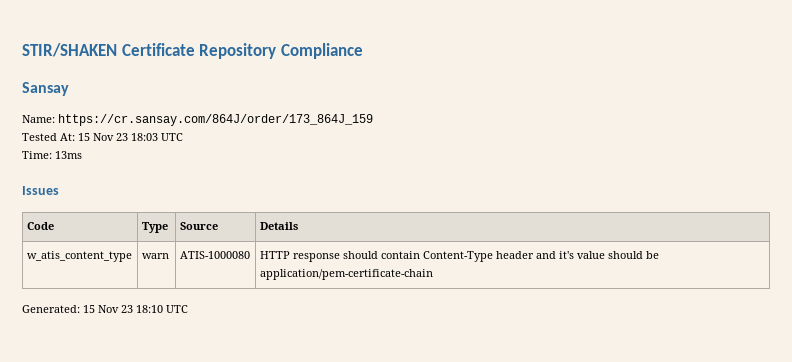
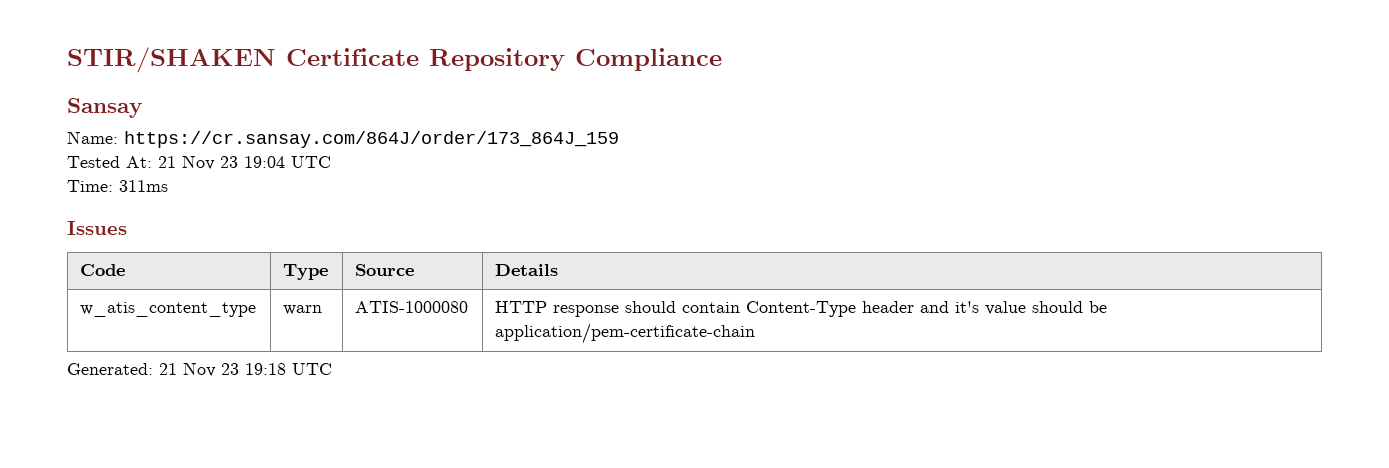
[78,133,158,141] 15 Nov 23 18:03 -> [158,155,285,170] 21 Nov 23 19:04
[55,151,82,159] 13ms -> [119,180,168,192] 311ms
[83,305,163,313] 15 Nov 23 18:10 -> [159,362,286,377] 21 Nov 23 19:18

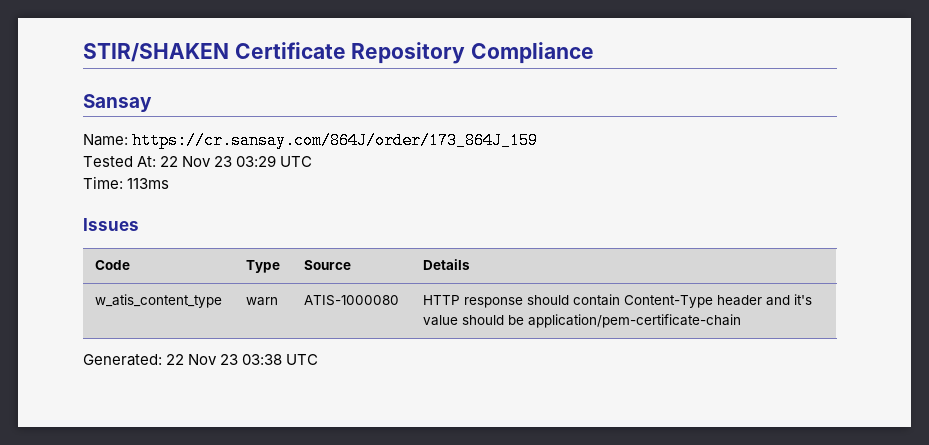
[158,155,285,170] 21 Nov 23 19:04 -> [160,155,277,167] 22 Nov 23 03:29
[119,180,168,192] 311ms -> [127,178,170,189] 113ms
[159,362,286,377] 21 Nov 23 19:18 -> [166,354,283,365] 22 Nov 23 03:38

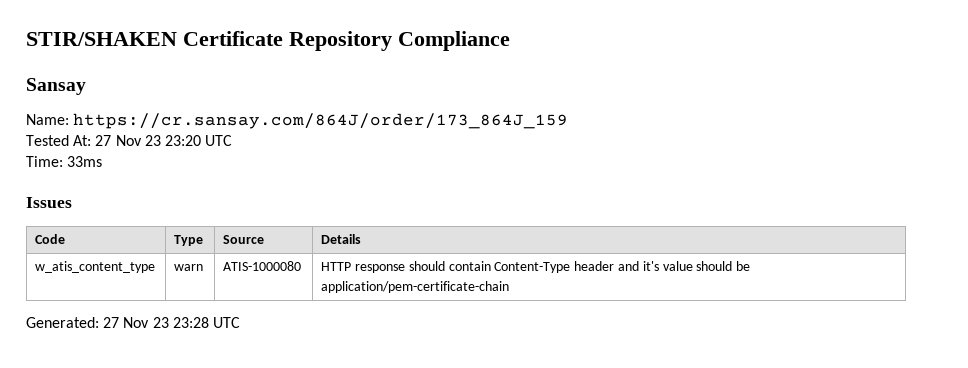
[160,155,277,167] 22 Nov 23 03:29 -> [95,135,201,146] 27 Nov 23 23:20
[127,178,170,189] 113ms -> [67,156,103,167] 33ms
[166,354,283,365] 22 Nov 23 03:38 -> [103,317,209,328] 27 Nov 23 23:28

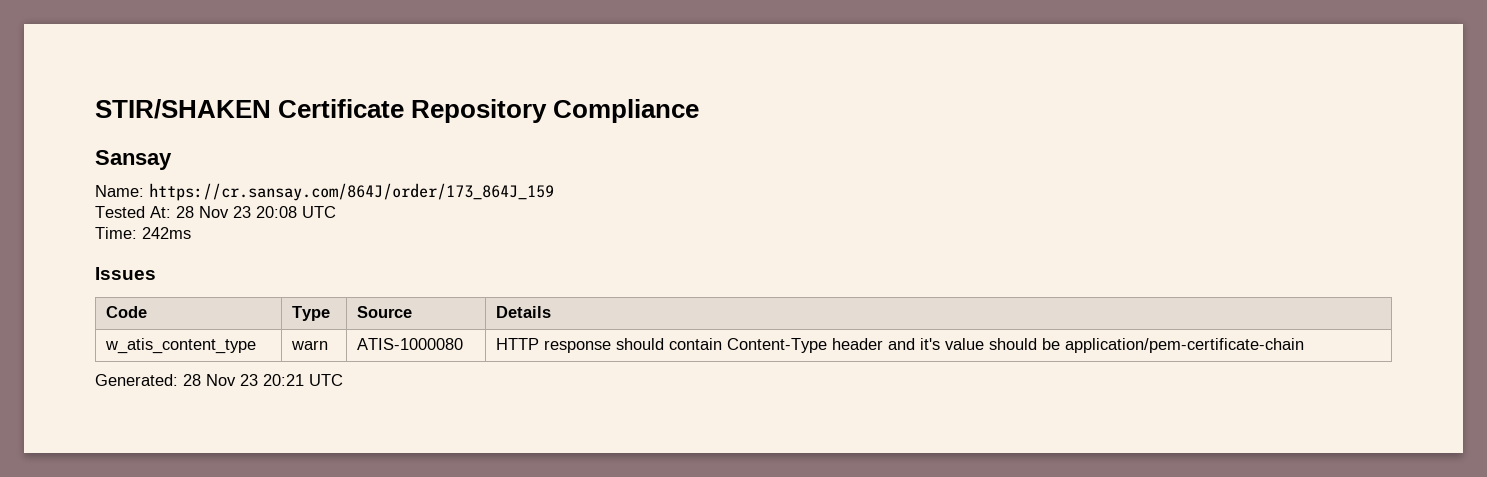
[95,135,201,146] 27 Nov 23 23:20 -> [176,206,297,218] 28 Nov 23 20:08
[67,156,103,167] 33ms -> [142,227,191,239] 242ms
[103,317,209,328] 27 Nov 23 23:28 -> [183,374,304,386] 28 Nov 23 20:21

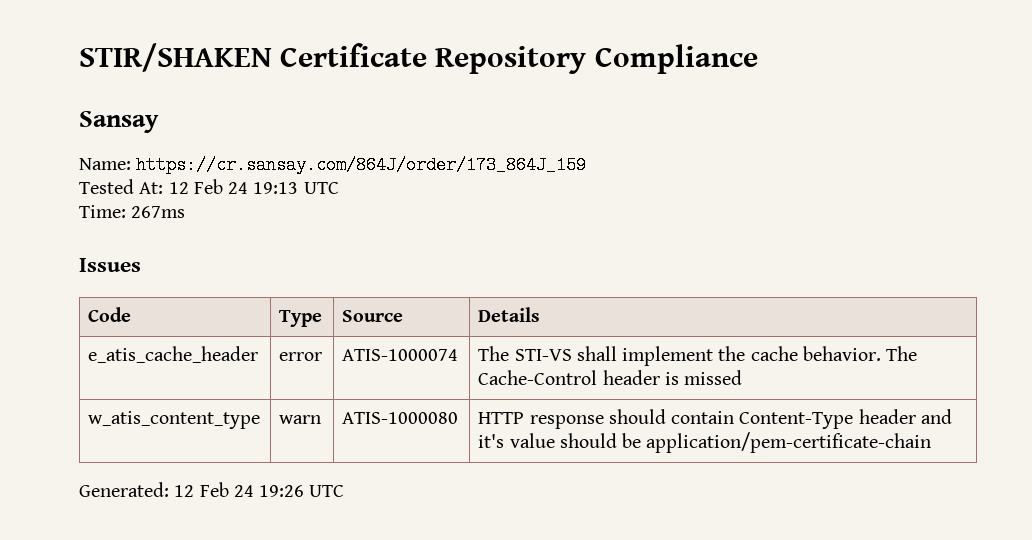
[176,206,297,218] 28 Nov 23 20:08 -> [168,179,299,194] 12 Feb 24 19:13
[142,227,191,239] 242ms -> [131,206,186,218] 267ms
(551, 312) none -> [88,346,259,363] [279,352,323,361] [342,349,459,361] [478,346,918,366] [478,370,743,385] // e_atis_cache_header | error | ATIS-1000074 | The STI-VS shall implement the cache behavior. The Cache-Control header is missed
[183,374,304,386] 28 Nov 23 20:21 -> [174,482,305,497] 12 Feb 24 19:26

